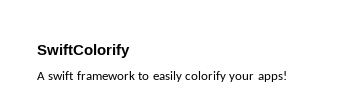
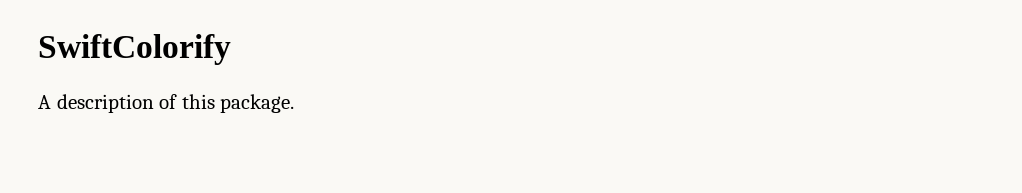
[48,71,287,82] swift framework to easily colorify your apps! -> [56,94,295,113] description of this package.

